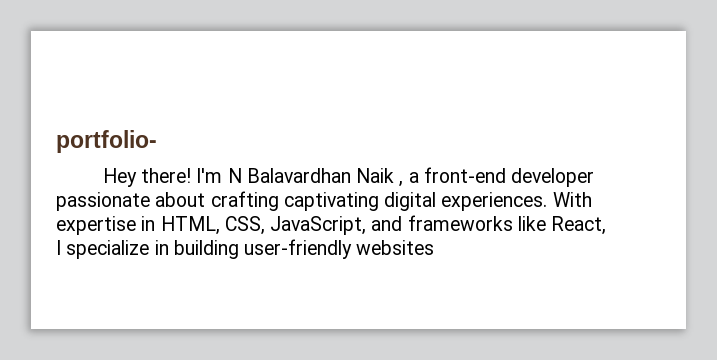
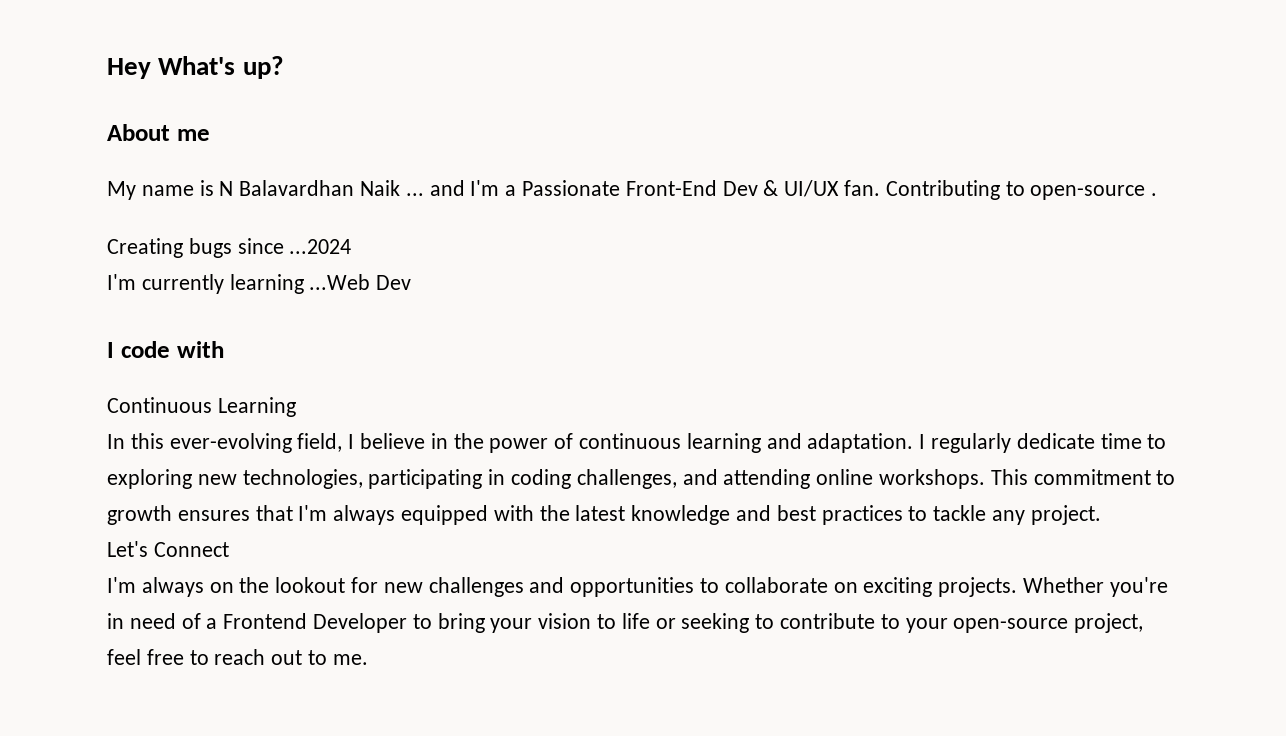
[56,130,157,153] [102,167,595,187] [56,191,592,211] [56,215,607,235] [56,239,435,259] portfolio- // Hey there! I'm N Balavardhan Naik , a front-end developer passionate about crafting captivating digital experiences. With expertise in HTML, CSS, JavaScript, and frameworks like React, I specialize in building user-friendly websites -> [107,56,284,79] [107,124,210,141] [107,180,1158,200] [107,238,352,258] [107,274,412,294] [107,341,224,358] [107,397,296,417] [107,433,1167,453] [107,469,1176,489] [107,505,1101,525] [107,541,229,557] [107,577,1168,597] [107,613,1144,633] [107,649,368,665] Hey What's up? // About me // My name is N Balavardhan Naik ... and I'm a Passionate Front-End Dev & UI/UX fan. Contributing to open-source . // Creating bugs since ...2024 // I'm currently learning ...Web Dev // I code with // Continuous Learning // In this ever-evolving field, I believe in the power of continuous learning and adaptation. I regularly dedicate time to exploring new technologies, participating in coding challenges, and attending online workshops. This commitment to growth ensures that I'm always equipped with the latest knowledge and best practices to tackle any project. // Let's Connect // I'm always on the lookout for new challenges and opportunities to collaborate on exciting projects. Whether you're in need of a Frontend Developer to bring your vision to life or seeking to contribute to your open-source project, feel free to reach out to me.

